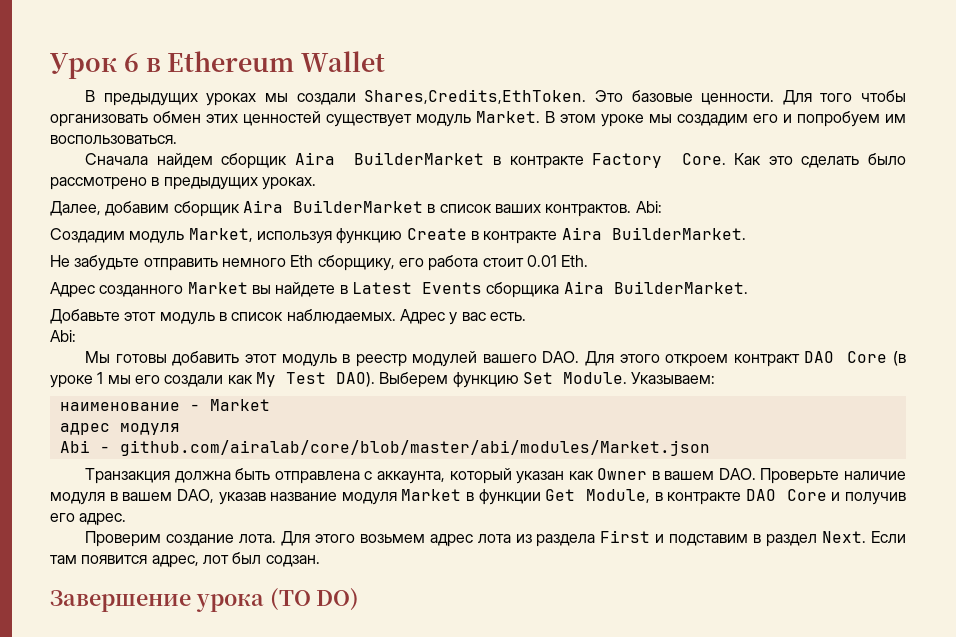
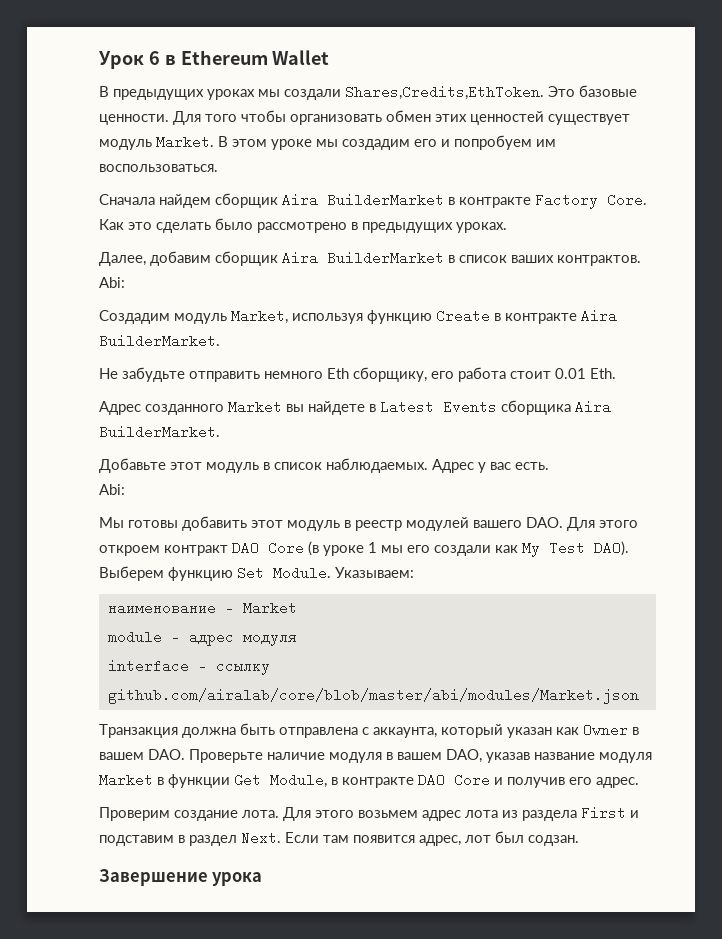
(270, 405) none -> [107,630,180,644] module -
[59,440,110,453] Abi - -> [107,657,270,675] interface - ссылку
[269,588,360,611] (TO DO) -> (263, 879) none

